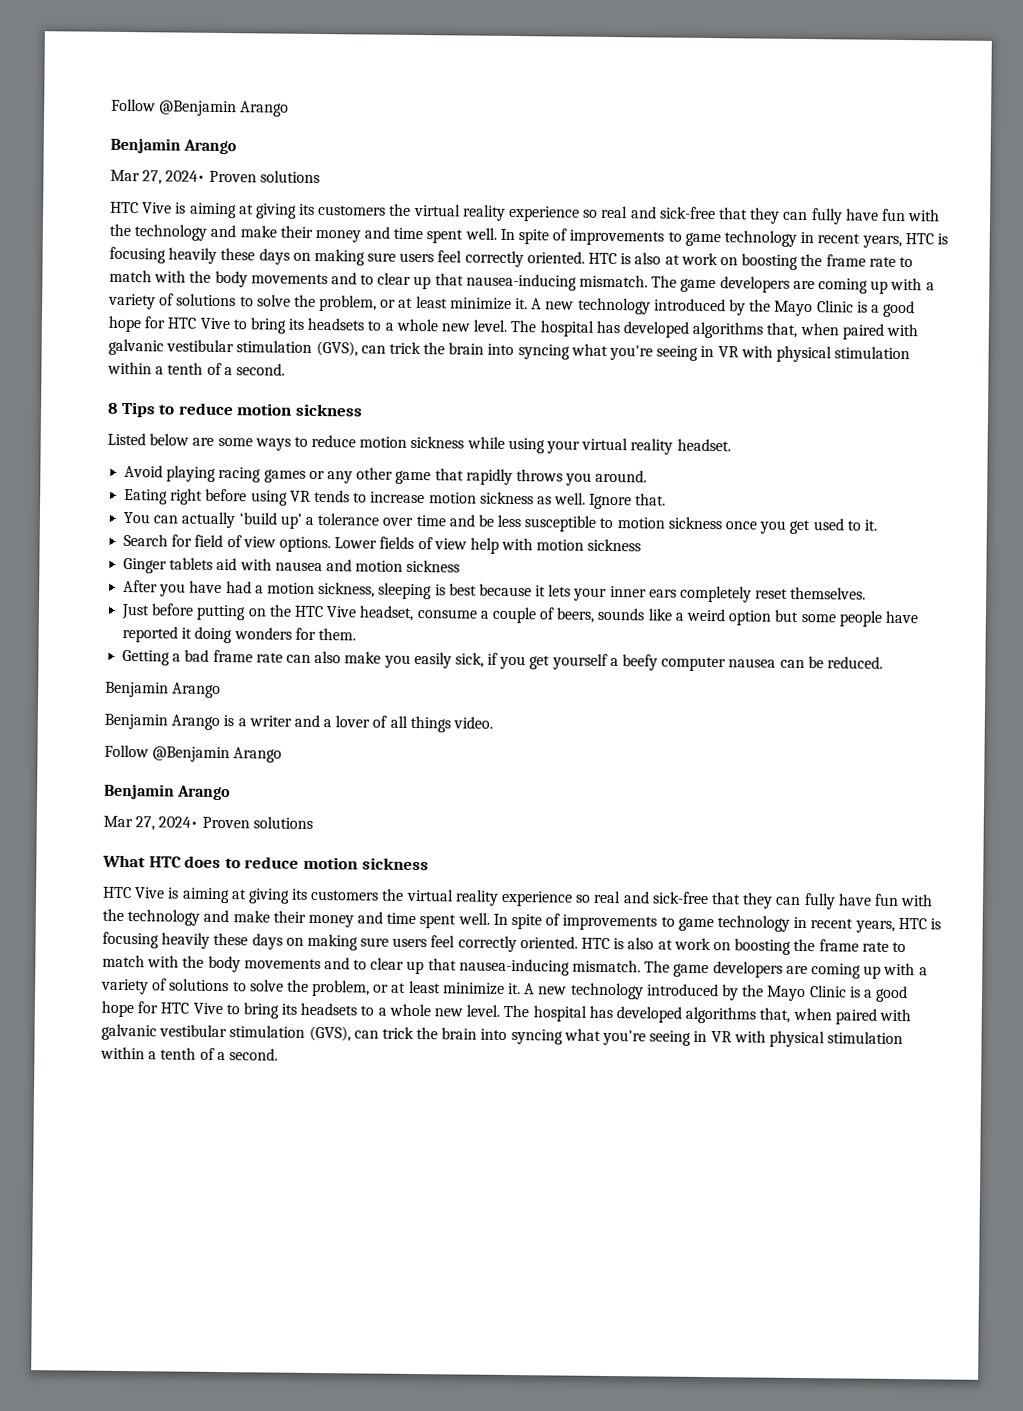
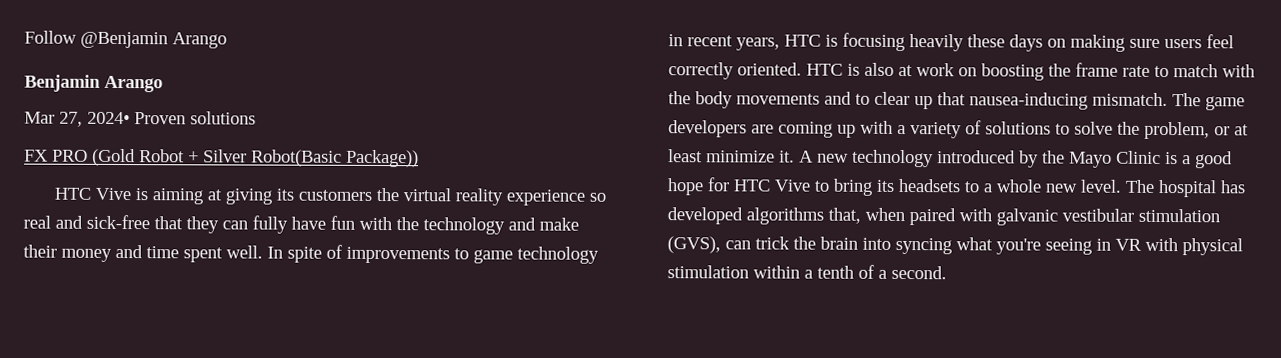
(320, 176) none -> [24,148,419,168] // FX PRO (Gold Robot + Silver Robot(Basic Package))
[107,401,363,418] [107,432,731,455] [124,465,648,486] [124,488,667,510] [123,511,877,535] [123,533,642,554] [123,557,461,574] [123,579,867,603] [121,603,918,627] [122,625,356,644] [122,649,883,672] [105,681,222,699] [104,713,494,733] [104,744,283,763] [104,783,232,801] [103,815,313,831] [102,854,429,871] [102,886,934,910] [102,908,941,933] [102,931,906,955] [102,954,928,979] [101,978,909,1003] [101,1000,911,1025] [101,1023,904,1048] [100,1046,278,1061] // 8 Tips to reduce motion sickness // Listed below are some ways to reduce motion sickness while using your virtual reality headset. // Avoid playing racing games or any other game that rapidly throws you around. // Eating right before using VR tends to increase motion sickness as well. Ignore that. // You can actually ‘build up’ a tolerance over time and be less susceptible to motion sickness once you get used to it. // Search for field of view options. Lower fields of view help with motion sickness // Ginger tablets aid with nausea and motion sickness // After you have had a motion sickness, sleeping is best because it lets your inner ears completely reset themselves. // Just before putting on the HTC Vive headset, consume a couple of beers, sounds like a weird option but some people have reported it doing wonders for them. // Getting a bad frame rate can also make you easily sick, if you get yourself a beefy computer nausea can be reduced. // Benjamin Arango // Benjamin Arango is a writer and a lover of all things video. // Follow @Benjamin Arango // Benjamin Arango // Mar 27, 2024• Proven solutions // What HTC does to reduce motion sickness // HTC Vive is aiming at giving its customers the virtual reality experience so real and sick-free that they can fully have fun with the technology and make their money and time spent well. In spite of improvements to game technology in recent years, HTC is focusing heavily these days on making sure users feel correctly oriented. HTC is also at work on boosting the frame rate to match with the body movements and to clear up that nausea-inducing mismatch. The game developers are coming up with a variety of solutions to solve the problem, or at least minimize it. A new technology introduced by the Mayo Clinic is a good hope for HTC Vive to bring its headsets to a whole new level. The hospital has developed algorithms that, when paired with galvanic vestibular stimulation (GVS), can trick the brain into syncing what you're seeing in VR with physical stimulation within a tenth of a second. -> (947, 272) none

